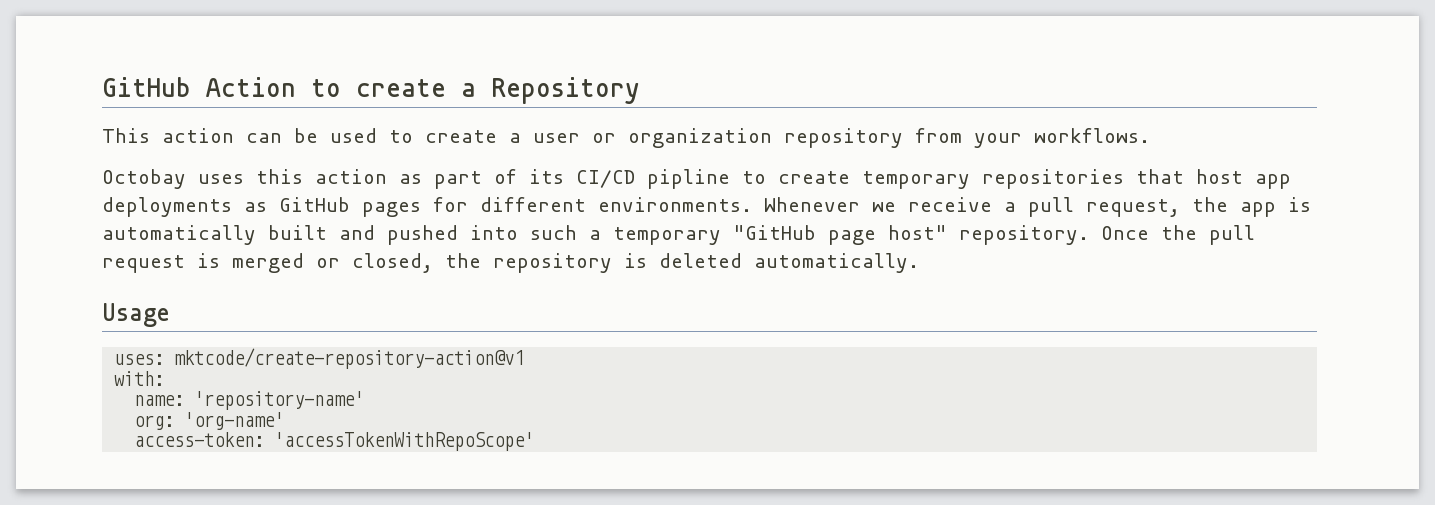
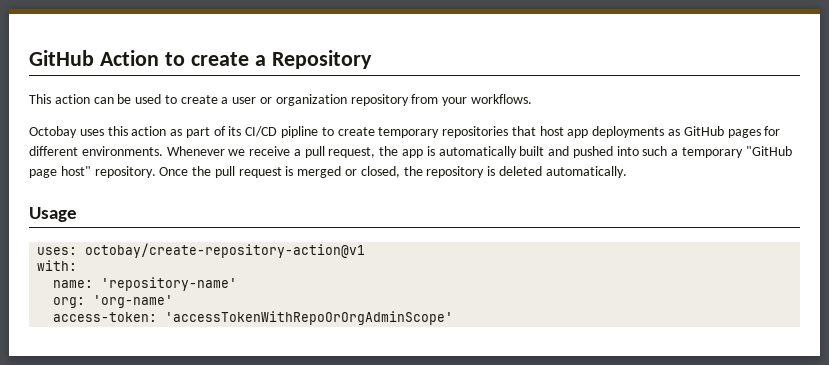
[174,348,525,369] mktcode/create-repository-action@v1 -> [85,243,366,258] octobay/create-repository-action@v1
[274,432,535,451] 'accessTokenWithRepoScope' -> [165,311,454,325] 'accessTokenWithRepoOrOrgAdminScope'

